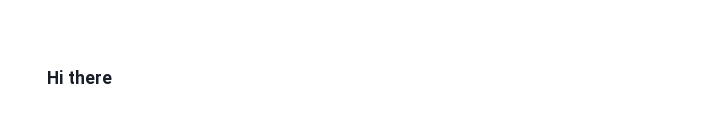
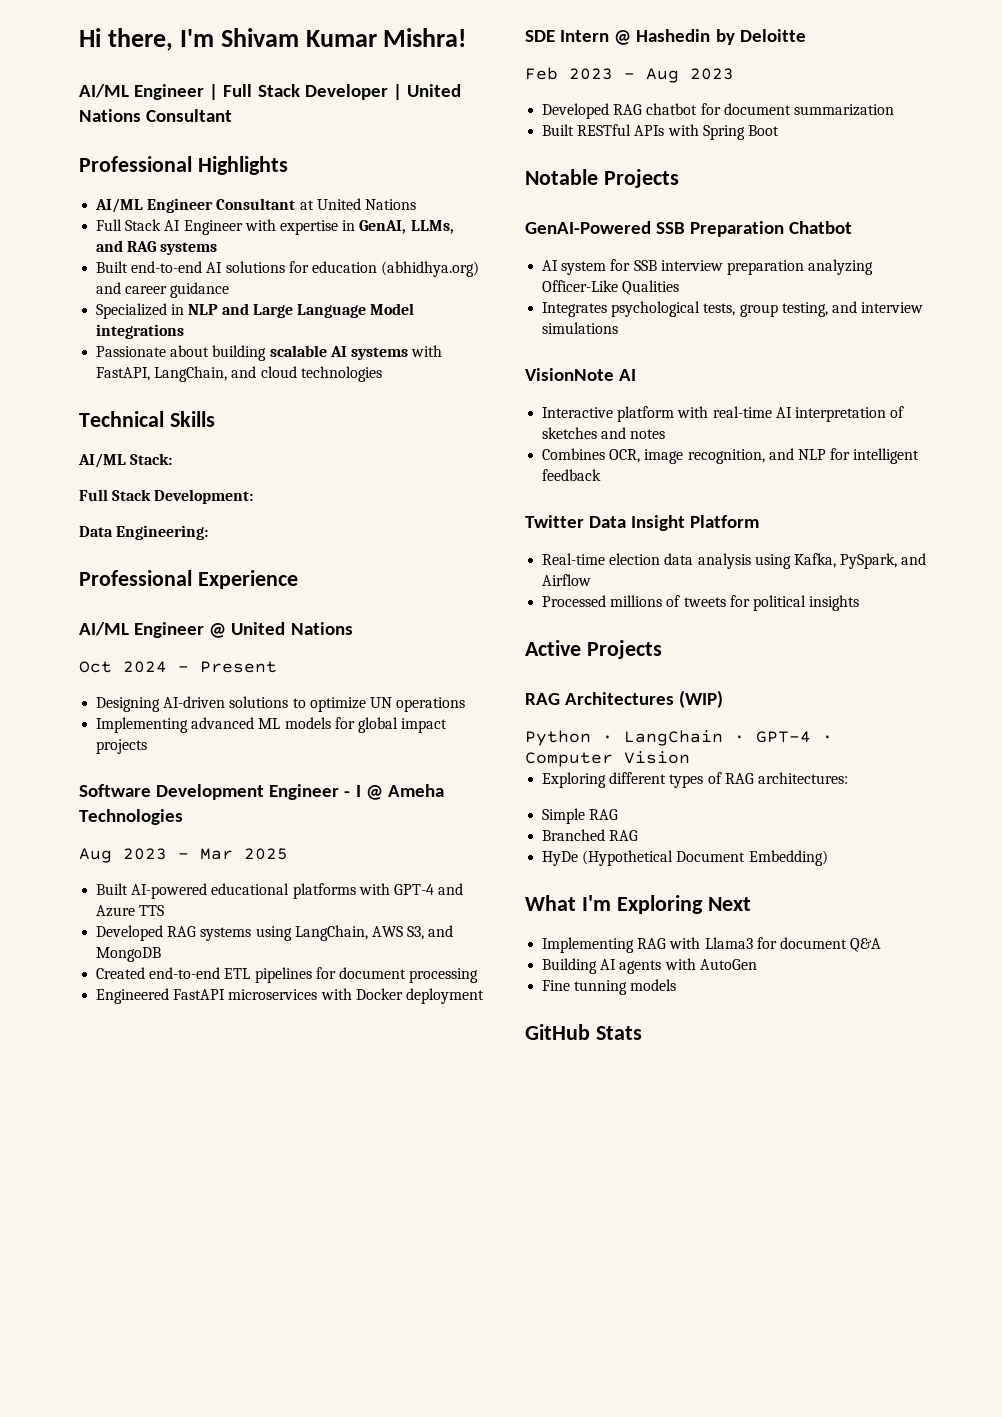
[67,70,112,84] there -> [107,28,467,51] [79,84,461,100] [79,109,233,122] [79,156,288,175] [95,198,416,213] [96,219,454,235] [96,240,218,255] [96,261,480,277] [96,282,230,298] [96,303,415,319] [96,324,185,339] [96,345,443,361] [96,366,382,382] [79,411,215,427] [78,453,173,468] [79,489,254,504] [79,525,209,540] [79,570,298,589] [79,622,353,638] [79,661,277,673] [96,696,466,712] [96,717,448,733] [96,739,148,754] [79,784,444,800] [79,809,183,825] [79,848,288,863] [96,883,464,899] [96,905,165,917] [96,925,454,941] [96,947,162,962] [96,967,479,983] [96,988,484,1004] [525,29,806,45] [525,67,734,83] [542,103,894,119] [542,124,779,140] [525,169,679,188] [525,221,853,237] [542,259,874,275] [542,280,680,295] [542,301,924,317] [542,322,619,334] [525,368,637,381] [542,406,905,422] [542,427,666,439] [542,448,920,464] [542,469,602,481] [525,515,760,531] [542,553,927,569] [542,574,592,586] [542,595,860,611] [525,640,662,659] [525,690,724,708] [525,730,833,746] [525,751,690,767] [542,772,848,788] [542,808,619,824] [542,829,639,841] [542,850,828,866] [525,895,751,914] [542,937,882,953] [542,958,757,974] [542,979,677,995] [525,1024,642,1040] there, I'm Shivam Kumar Mishra! // AI/ML Engineer | Full Stack Developer | United Nations Consultant // Professional Highlights // AI/ML Engineer Consultant at United Nations // Full Stack AI Engineer with expertise in GenAI, LLMs, and RAG systems // Built end-to-end AI solutions for education (abhidhya.org) and career guidance // Specialized in NLP and Large Language Model integrations // Passionate about building scalable AI systems with FastAPI, LangChain, and cloud technologies // Technical Skills // AI/ML Stack: // Full Stack Development: // Data Engineering: // Professional Experience // AI/ML Engineer @ United Nations // Oct 2024 - Present // Designing AI-driven solutions to optimize UN operations // Implementing advanced ML models for global impact projects // Software Development Engineer - I @ Ameha Technologies // Aug 2023 - Mar 2025 // Built AI-powered educational platforms with GPT-4 and Azure TTS // Developed RAG systems using LangChain, AWS S3, and MongoDB // Created end-to-end ETL pipelines for document processing // Engineered FastAPI microservices with Docker deployment // SDE Intern @ Hashedin by Deloitte // Feb 2023 - Aug 2023 // Developed RAG chatbot for document summarization // Built RESTful APIs with Spring Boot // Notable Projects // GenAI-Powered SSB Preparation Chatbot // AI system for SSB interview preparation analyzing Officer-Like Qualities // Integrates psychological tests, group testing, and interview simulations // VisionNote AI // Interactive platform with real-time AI interpretation of sketches and notes // Combines OCR, image recognition, and NLP for intelligent feedback // Twitter Data Insight Platform // Real-time election data analysis using Kafka, PySpark, and Airflow // Processed millions of tweets for political insights // Active Projects // RAG Architectures (WIP) // Python · LangChain · GPT-4 · Computer Vision // Exploring different types of RAG architectures: // Simple RAG // Branched RAG // HyDe (Hypothetical Document Embedding) // What I'm Exploring Next // Implementing RAG with Llama3 for document Q&A // Building AI agents with AutoGen // Fine tunning models // GitHub Stats

